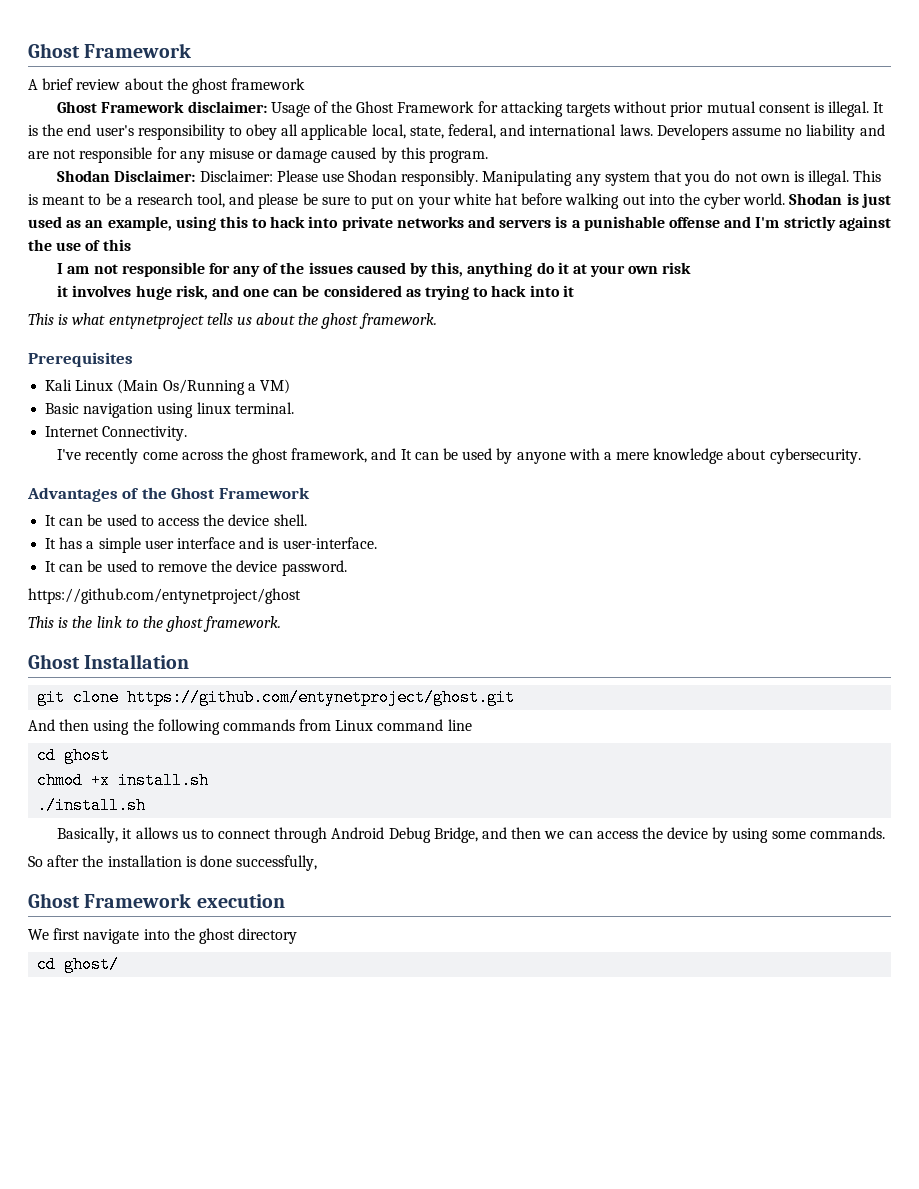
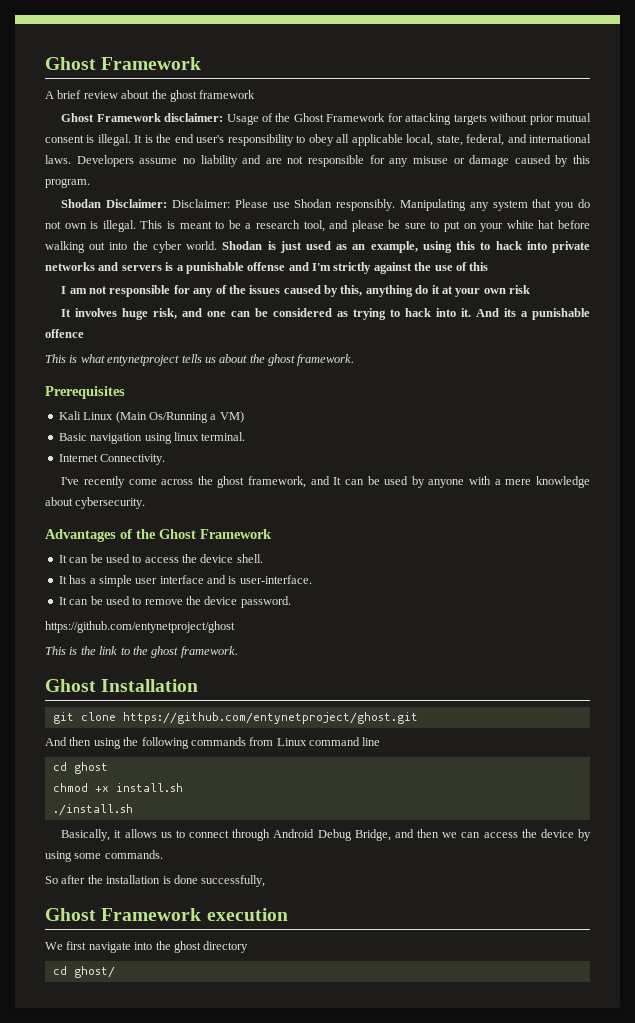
[57,285,69,297] it -> [61,309,72,317] It
[562,285,574,297] it -> [461,308,590,320] [45,329,84,338] it. And its a punishable offence

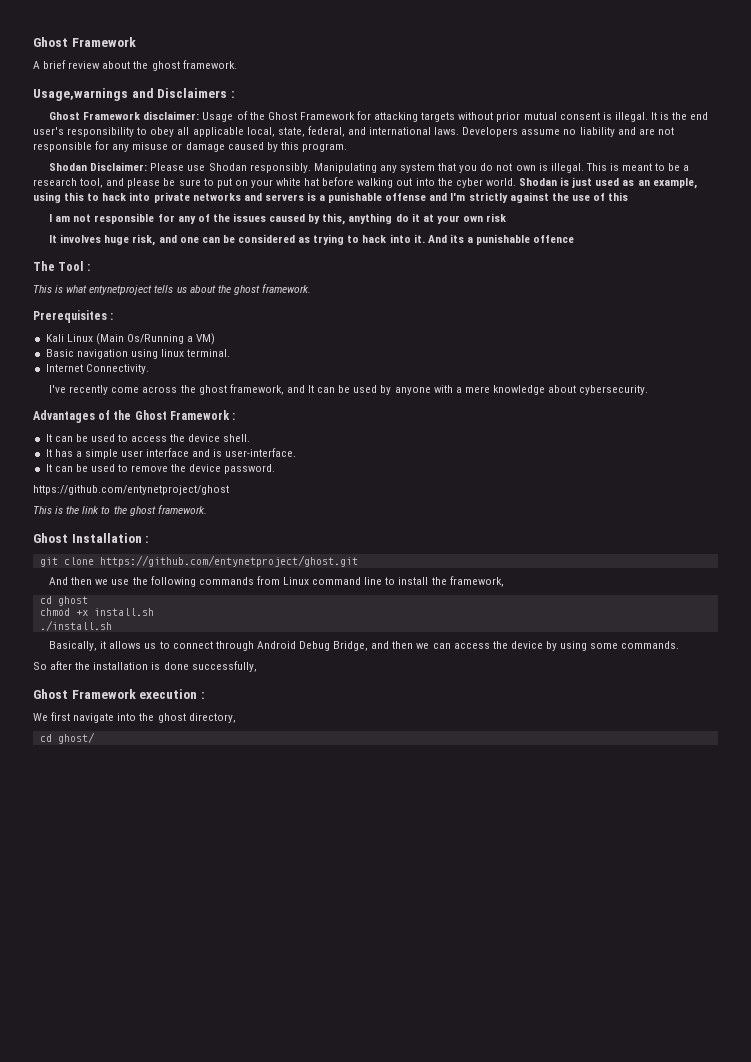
[199,90,256,99] framework -> [182,60,237,69] [33,88,235,101] framework. // Usage,warnings and Disclaimers :
[171,199,230,208] Disclaimer: -> (148, 166) none
(84, 333) none -> [33,261,90,271] // The Tool :
(125, 392) none -> [110,313,114,320] :
(272, 534) none -> [232,413,236,420] :
(199, 685) none -> [145,536,150,543] :
[93,738,121,749] using -> [95,579,130,585] we use
(381, 741) none -> [385,576,504,587] to install the framework,
(288, 914) none -> [200,692,205,699] :
[203,941,249,953] directory -> [188,713,236,723] directory,

